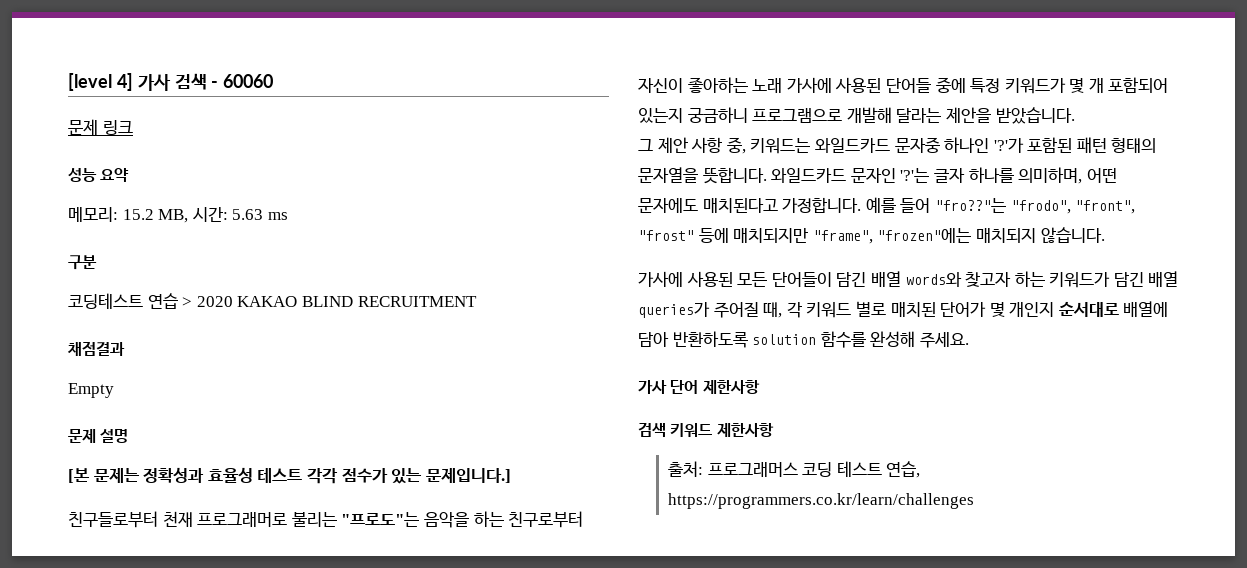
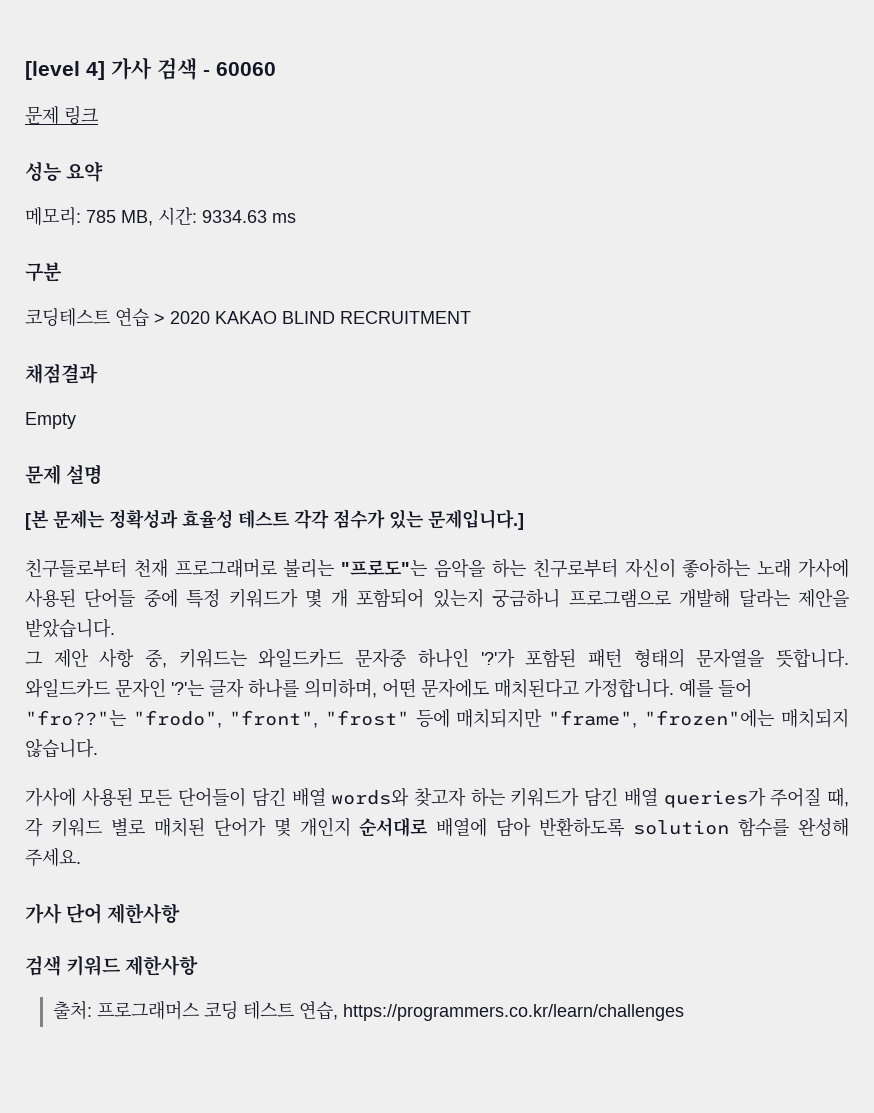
[122,209,154,220] 15.2 -> [86,210,116,223] 785
[232,209,264,220] 5.63 -> [202,210,267,223] 9334.63

